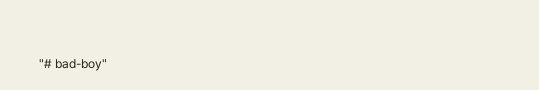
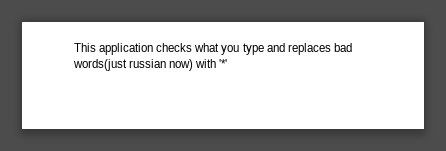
[39,59,108,71] "# bad-boy" -> [74,43,352,55] [73,59,228,71] This application checks what you type and replaces bad words(just russian now) with '*'

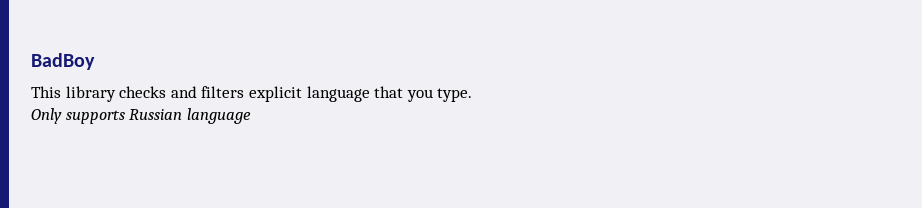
[74,43,352,55] [73,59,228,71] This application checks what you type and replaces bad words(just russian now) with '*' -> [31,53,95,70] [31,86,473,102] [31,108,251,124] BadBoy // This library checks and filters explicit language that you type. // Only supports Russian language

